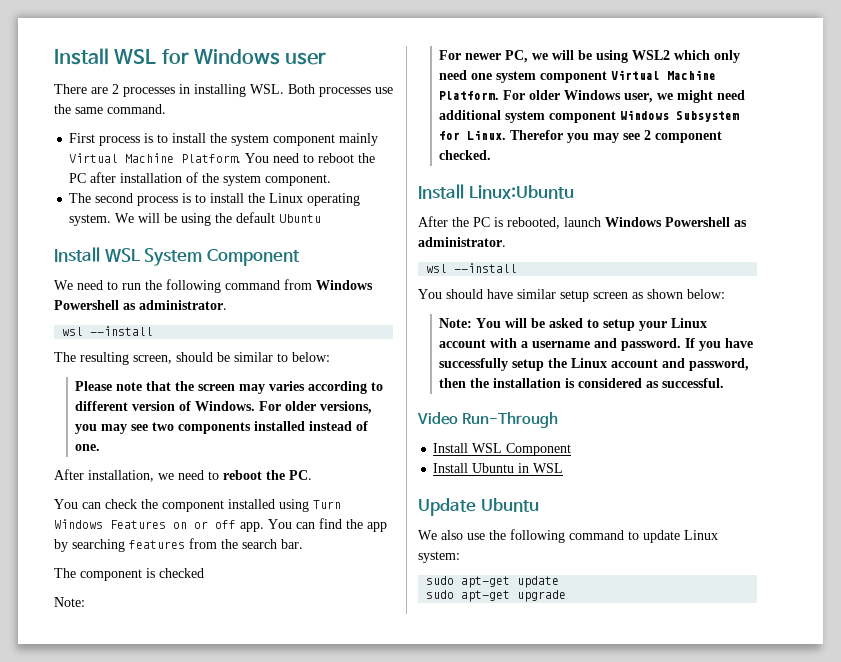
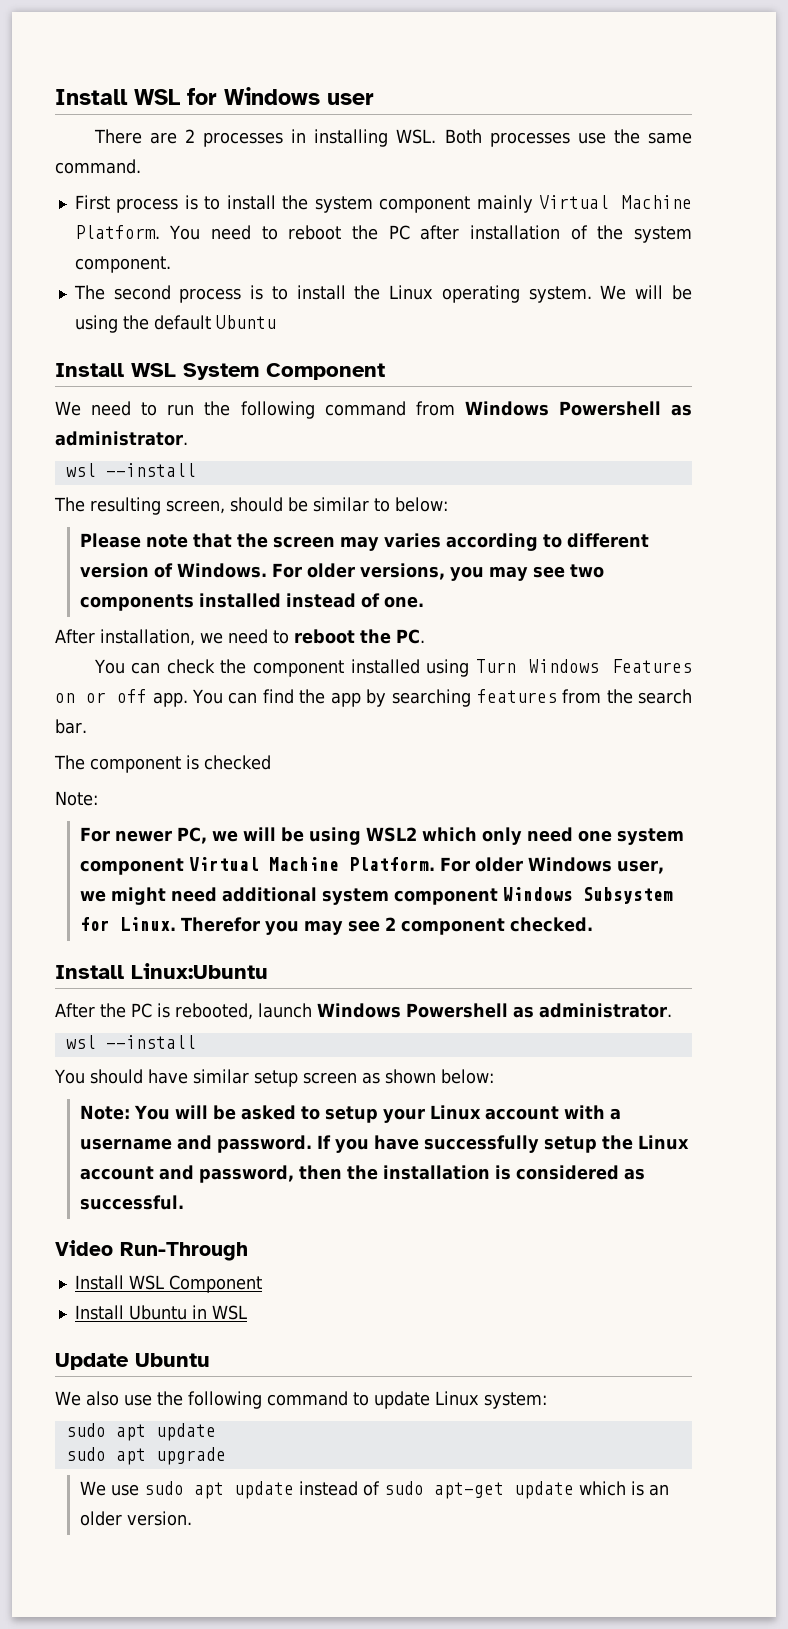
[461,576,511,588] apt-get -> [115,1424,146,1441] apt
[461,590,567,602] apt-get upgrade -> [115,1447,226,1465] [80,1481,670,1499] [80,1511,193,1526] apt upgrade // We use sudo apt update instead of sudo apt-get update which is an older version.

